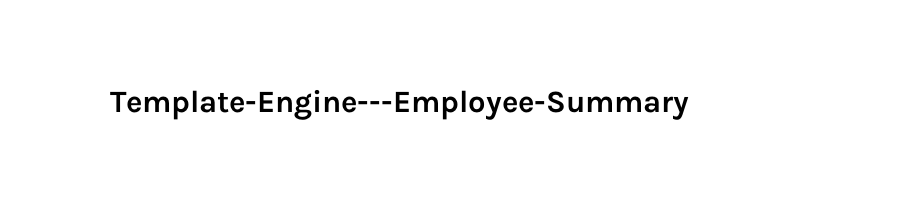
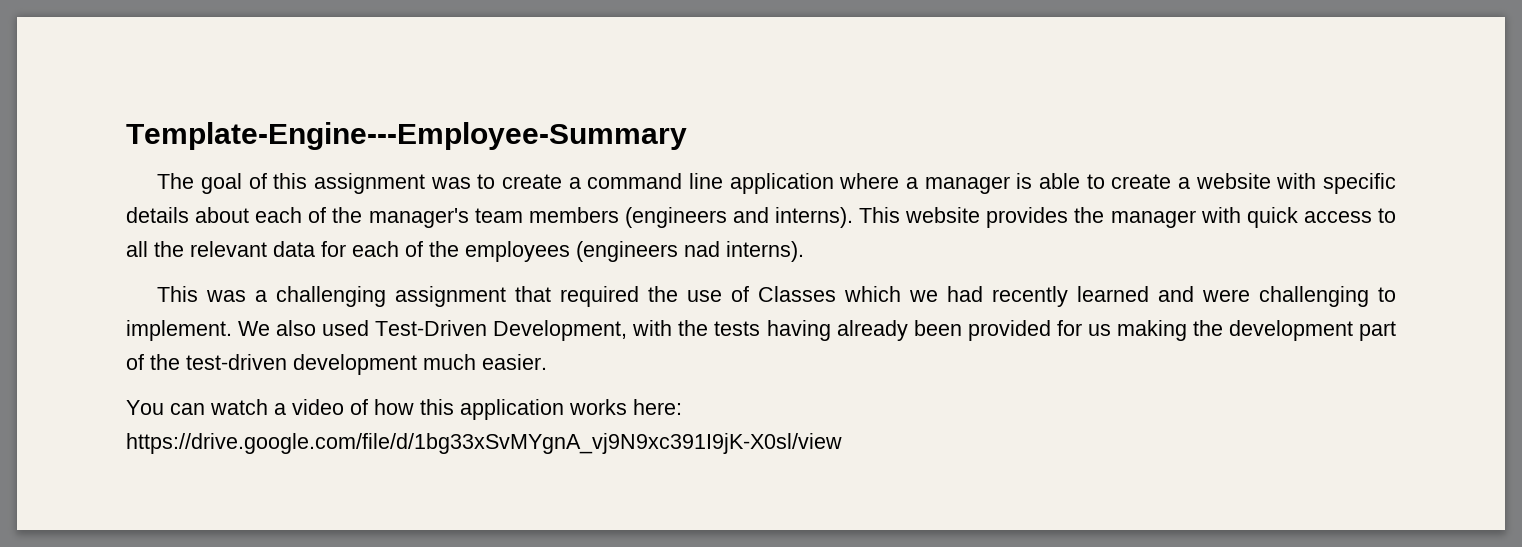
(689, 104) none -> [157,173,1396,194] [126,207,1396,228] [126,241,804,262] [157,286,1396,307] [126,320,1396,341] [126,354,547,375] [126,399,682,420] [126,433,842,454] // The goal of this assignment was to create a command line application where a manager is able to create a website with specific details about each of the manager's team members (engineers and interns). This website provides the manager with quick access to all the relevant data for each of the employees (engineers nad interns). // This was a challenging assignment that required the use of Classes which we had recently learned and were challenging to implement. We also used Test-Driven Development, with the tests having already been provided for us making the development part of the test-driven development much easier. // You can watch a video of how this application works here: https://drive.google.com/file/d/1bg33xSvMYgnA_vj9N9xc391I9jK-X0sl/view

